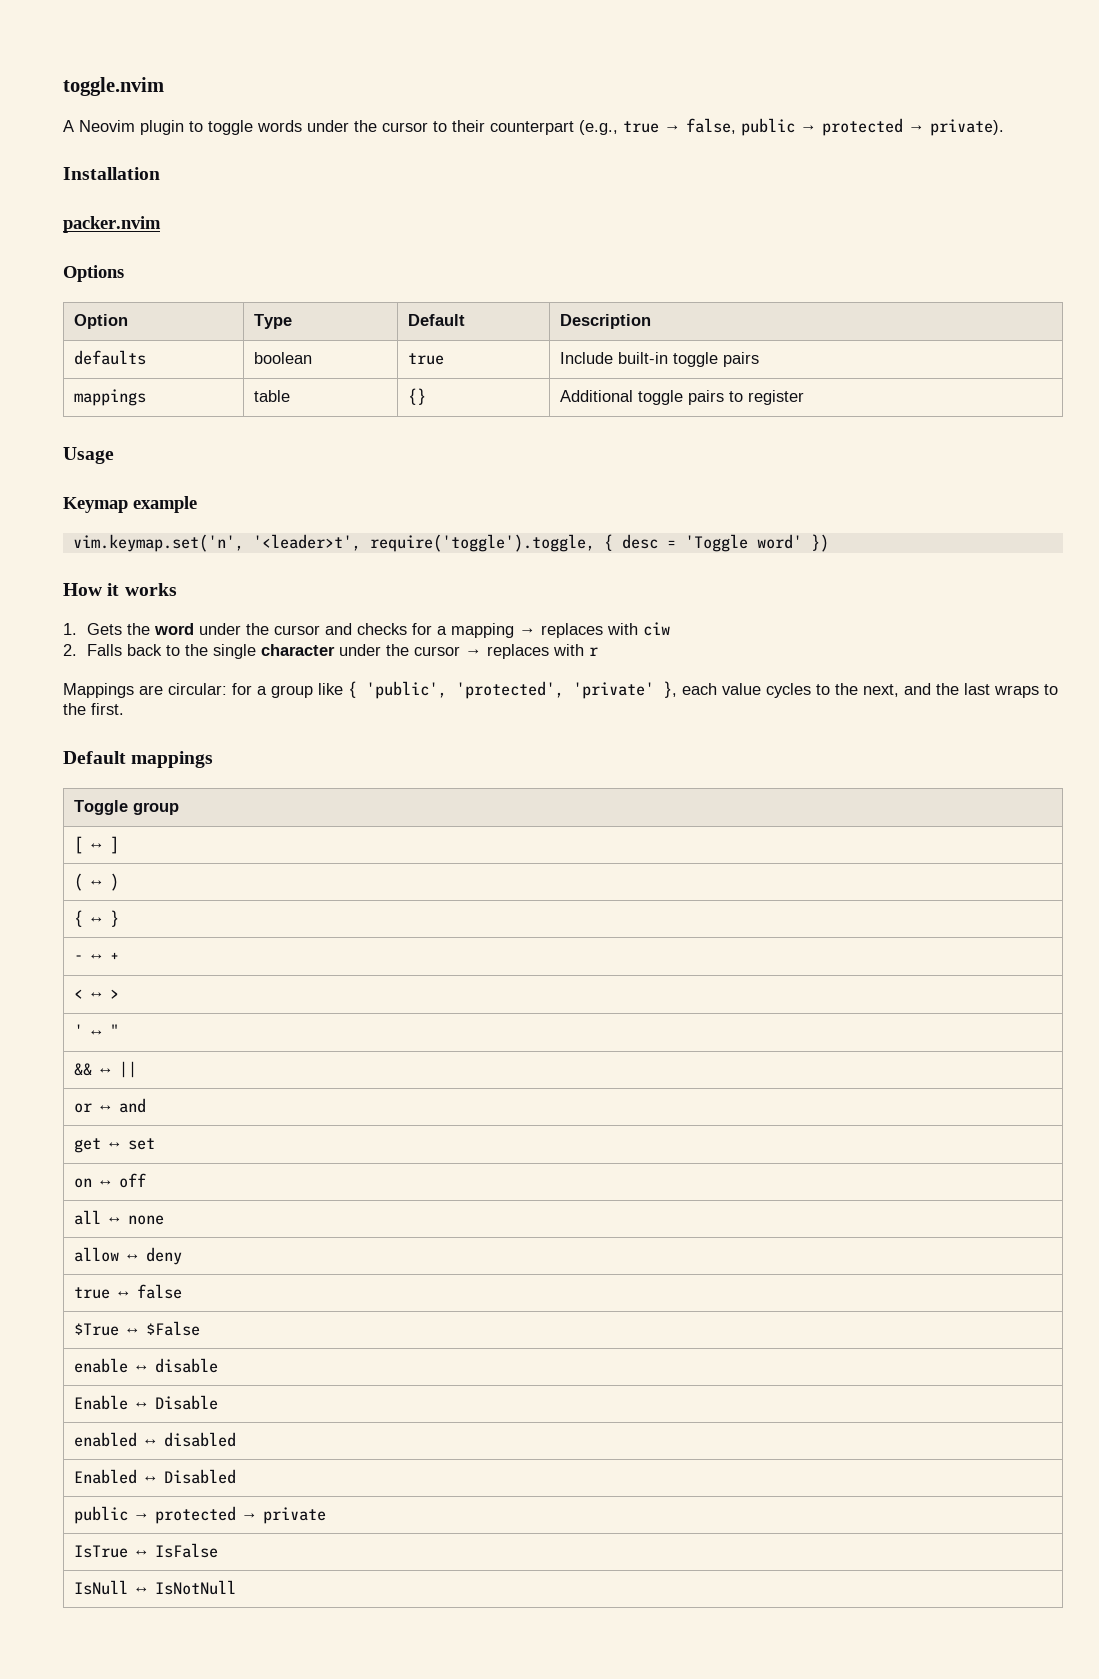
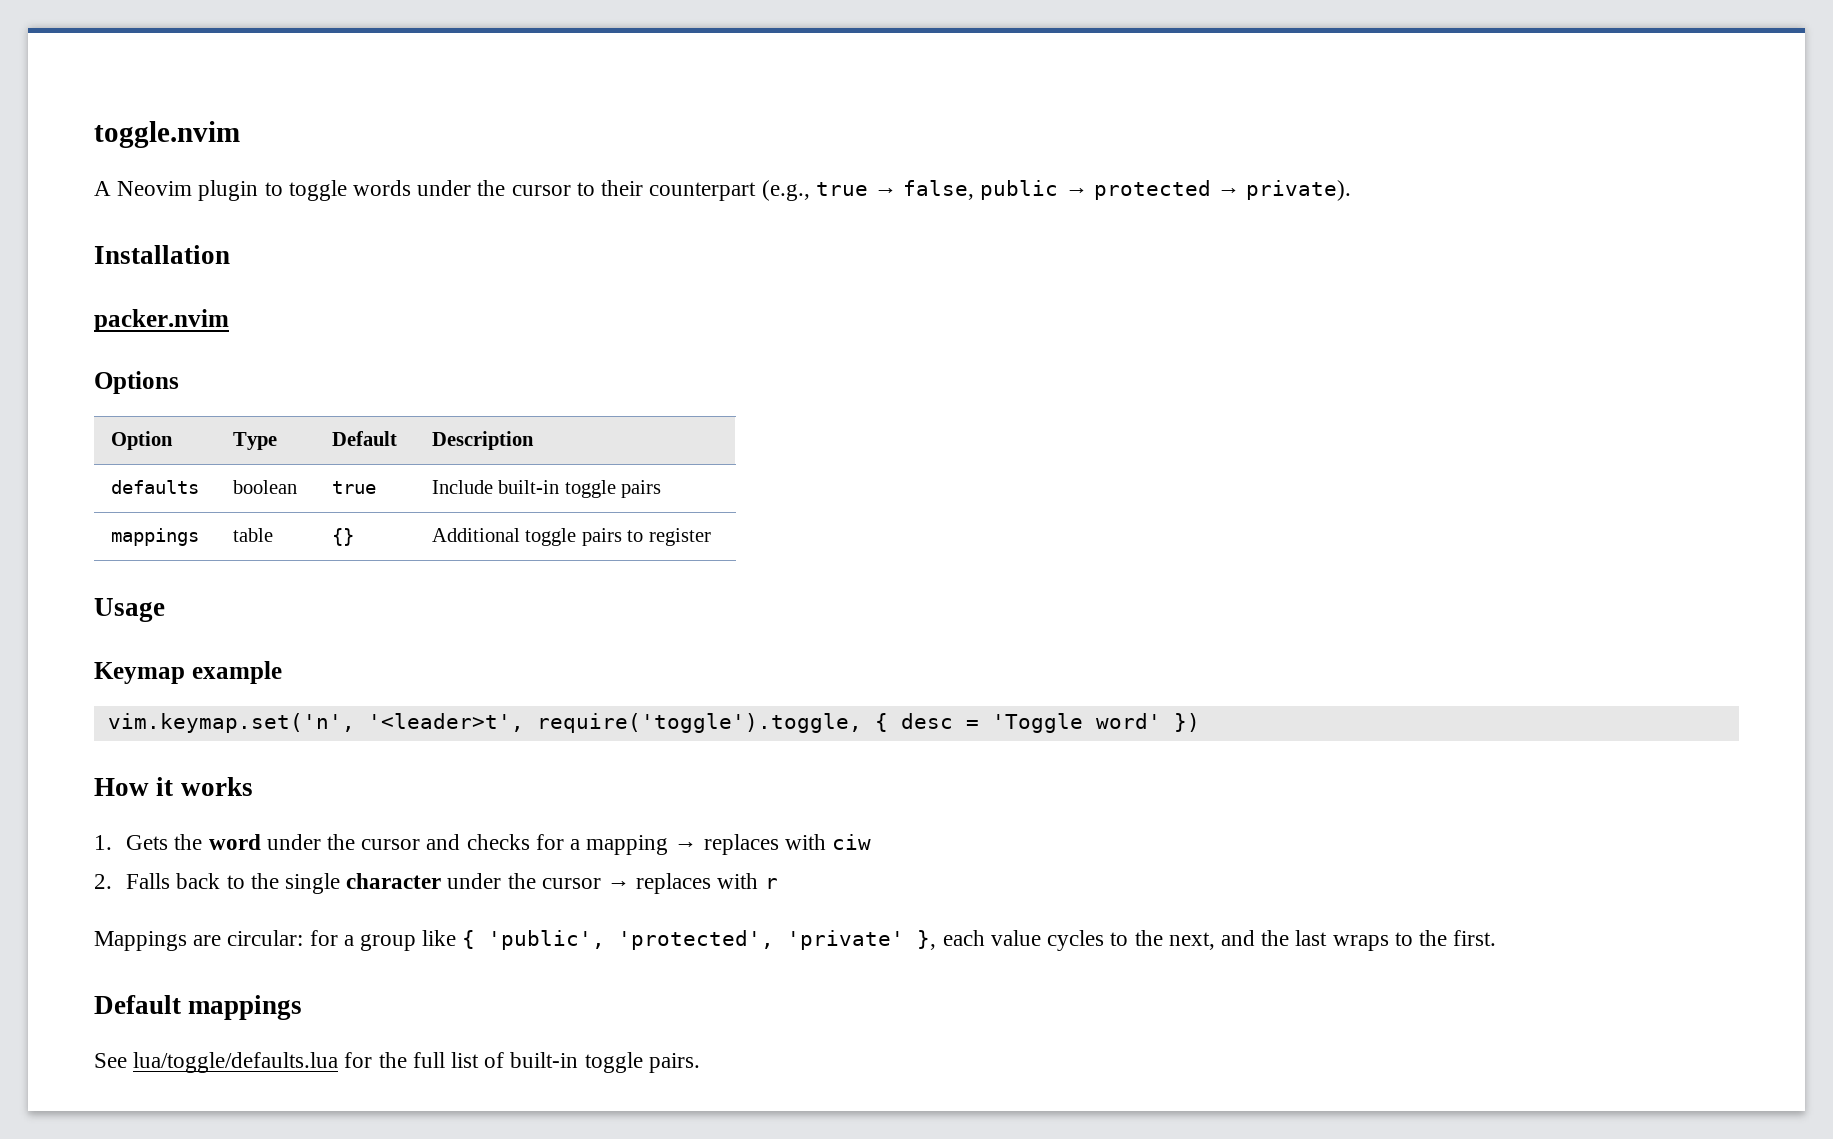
[74,800,180,815] [74,836,120,854] [74,873,120,891] [74,910,120,927] [74,952,120,961] [74,989,120,999] [74,1024,120,1037] [74,1061,138,1078] [74,1098,147,1113] [74,1138,156,1153] [74,1173,147,1188] [74,1210,165,1225] [74,1247,183,1265] [74,1284,183,1299] [74,1321,201,1336] [74,1358,219,1373] [74,1395,219,1410] [74,1432,237,1447] [74,1469,237,1484] [74,1506,327,1524] [74,1543,219,1558] [74,1580,237,1595] // Toggle group // [ ↔ ] // ( ↔ ) // { ↔ } // - ↔ + // < ↔ > // ' ↔ " // && ↔ || // or ↔ and // get ↔ set // on ↔ off // all ↔ none // allow ↔ deny // true ↔ false // $True ↔ $False // enable ↔ disable // Enable ↔ Disable // enabled ↔ disabled // Enabled ↔ Disabled // public → protected → private // IsTrue ↔ IsFalse // IsNull ↔ IsNotNull -> [94,1052,700,1073] // See lua/toggle/defaults.lua for the full list of built-in toggle pairs.

